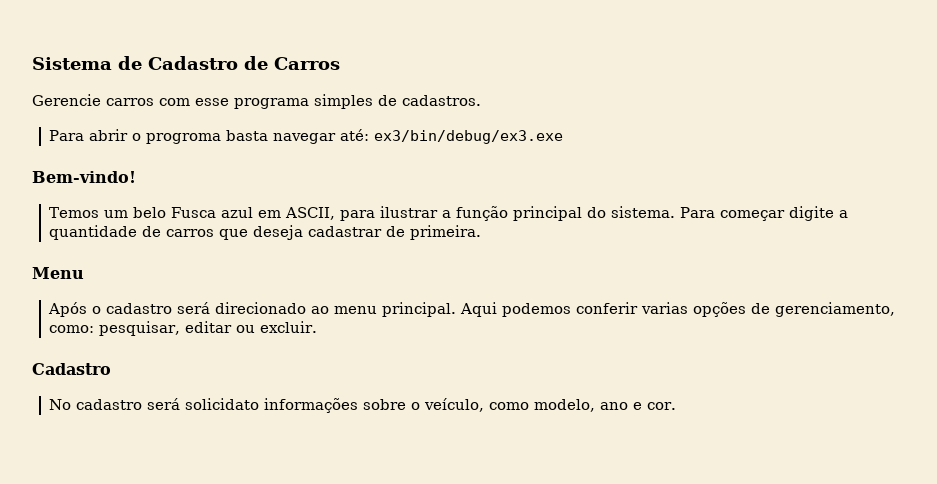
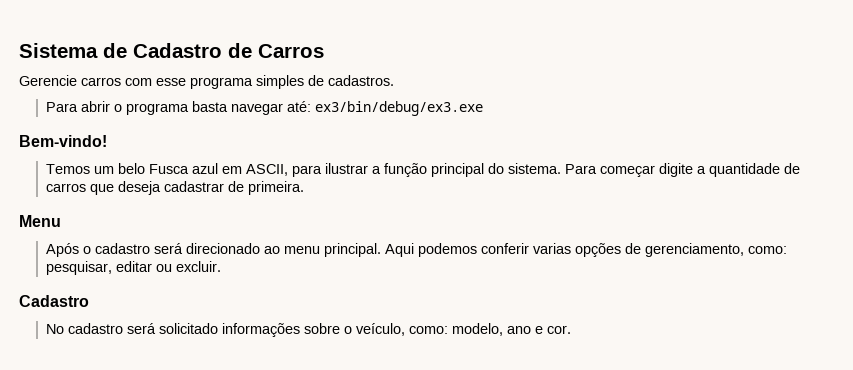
[146,133,222,144] progroma -> [125,103,189,115] programa
[185,398,260,410] solicidato -> [158,323,218,334] solicitado
[489,402,530,410] como -> [408,326,448,334] como:

